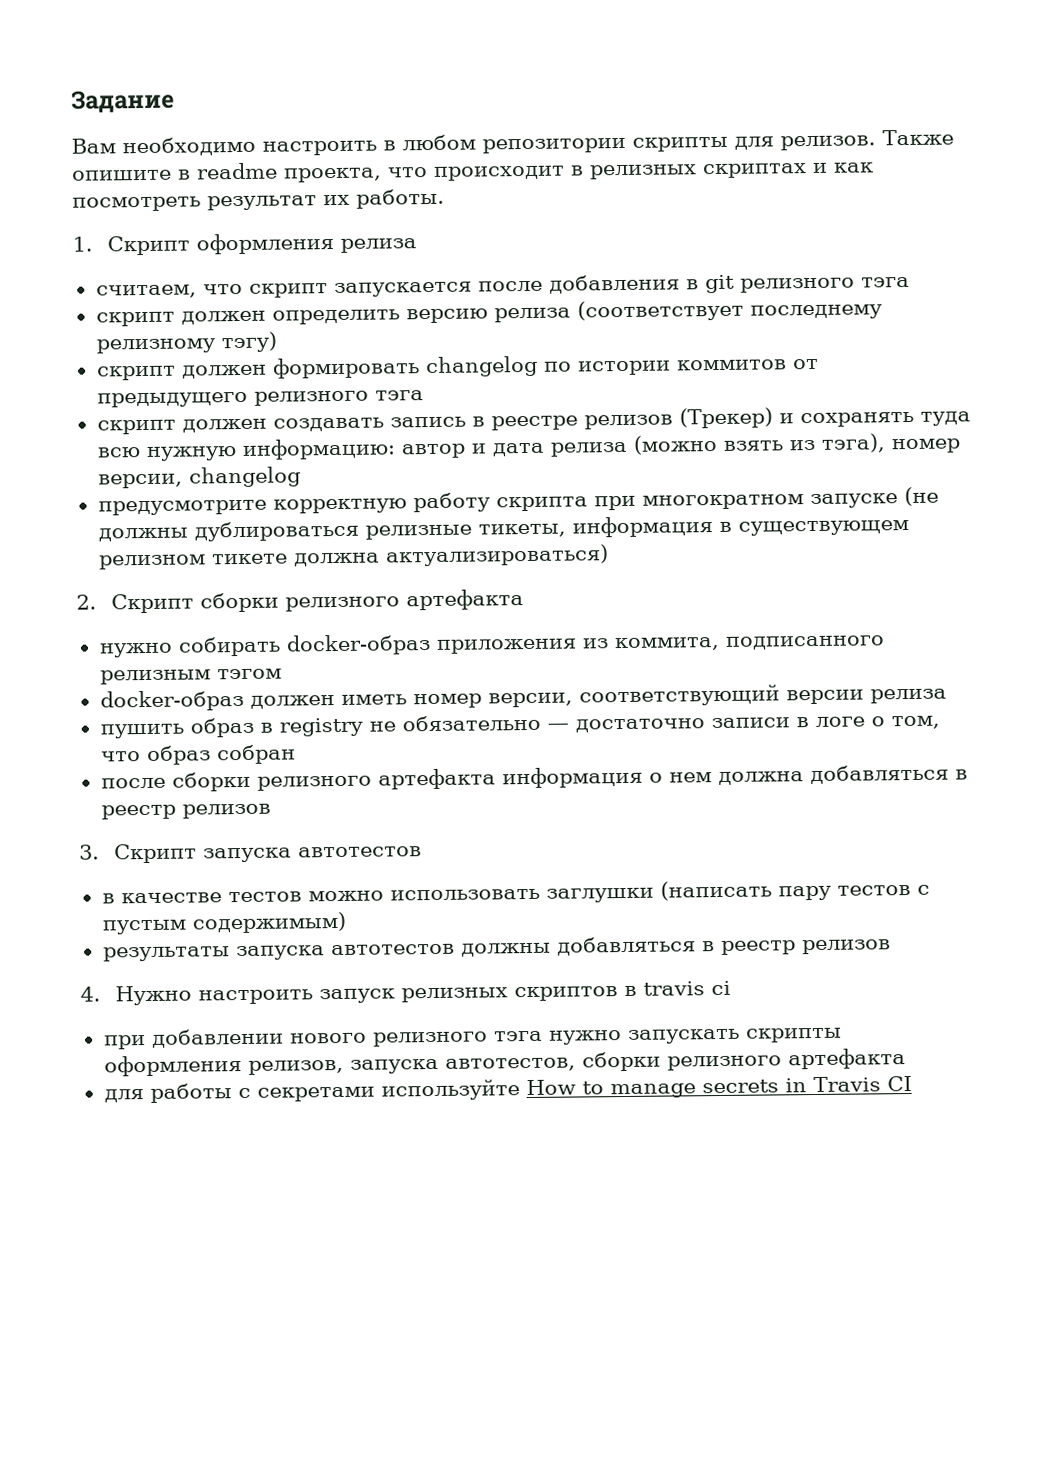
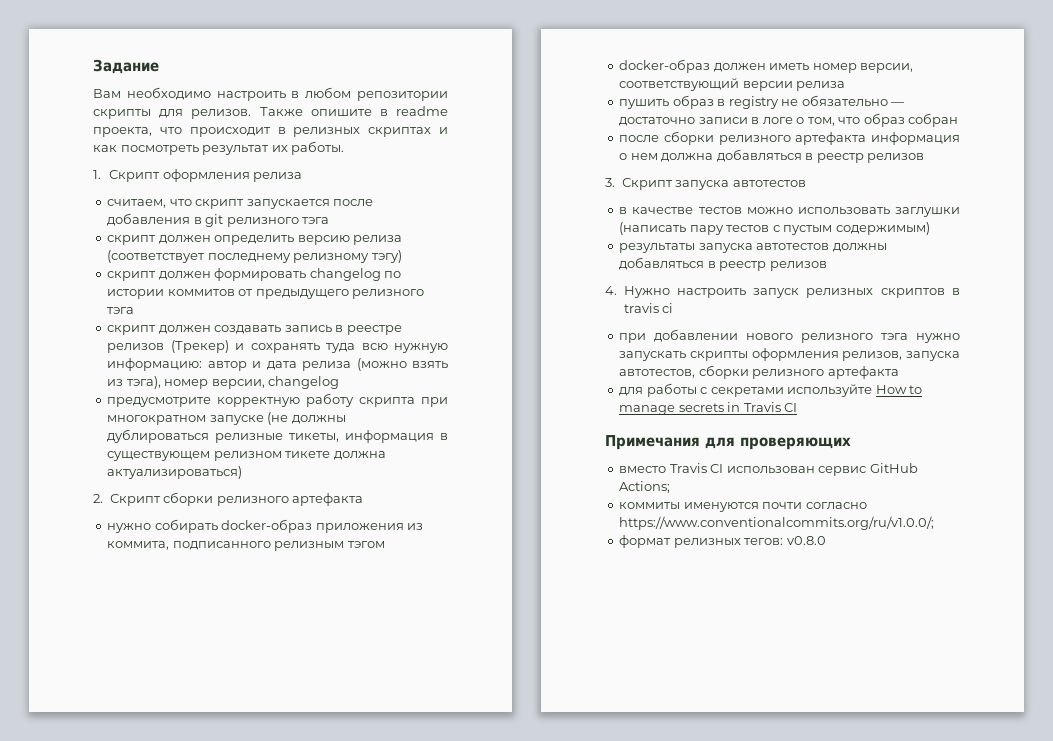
(912, 1084) none -> [605,435,851,450] [619,463,918,476] [619,481,671,493] [619,502,867,512] [619,516,935,530] [619,535,826,548] // Примечания для проверяющих // вместо Travis CI использован сервис GitHub Actions; // коммиты именуются почти согласно https://www.conventionalcommits.org/ru/v1.0.0/; // формат релизных тегов: v0.8.0

